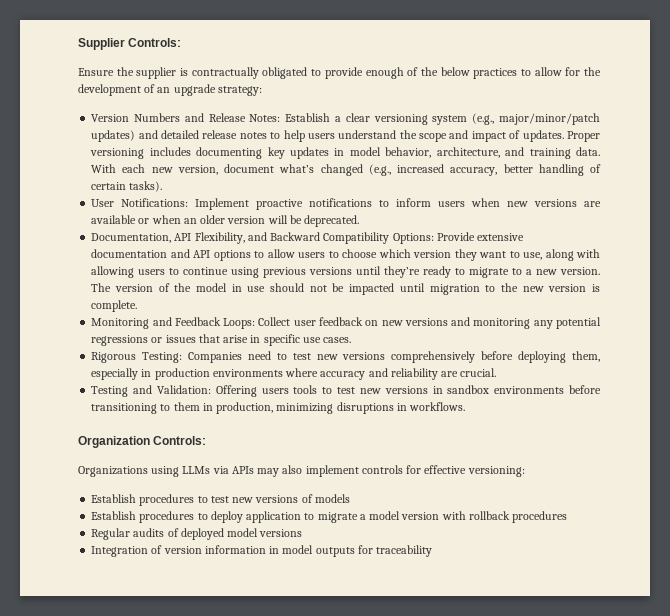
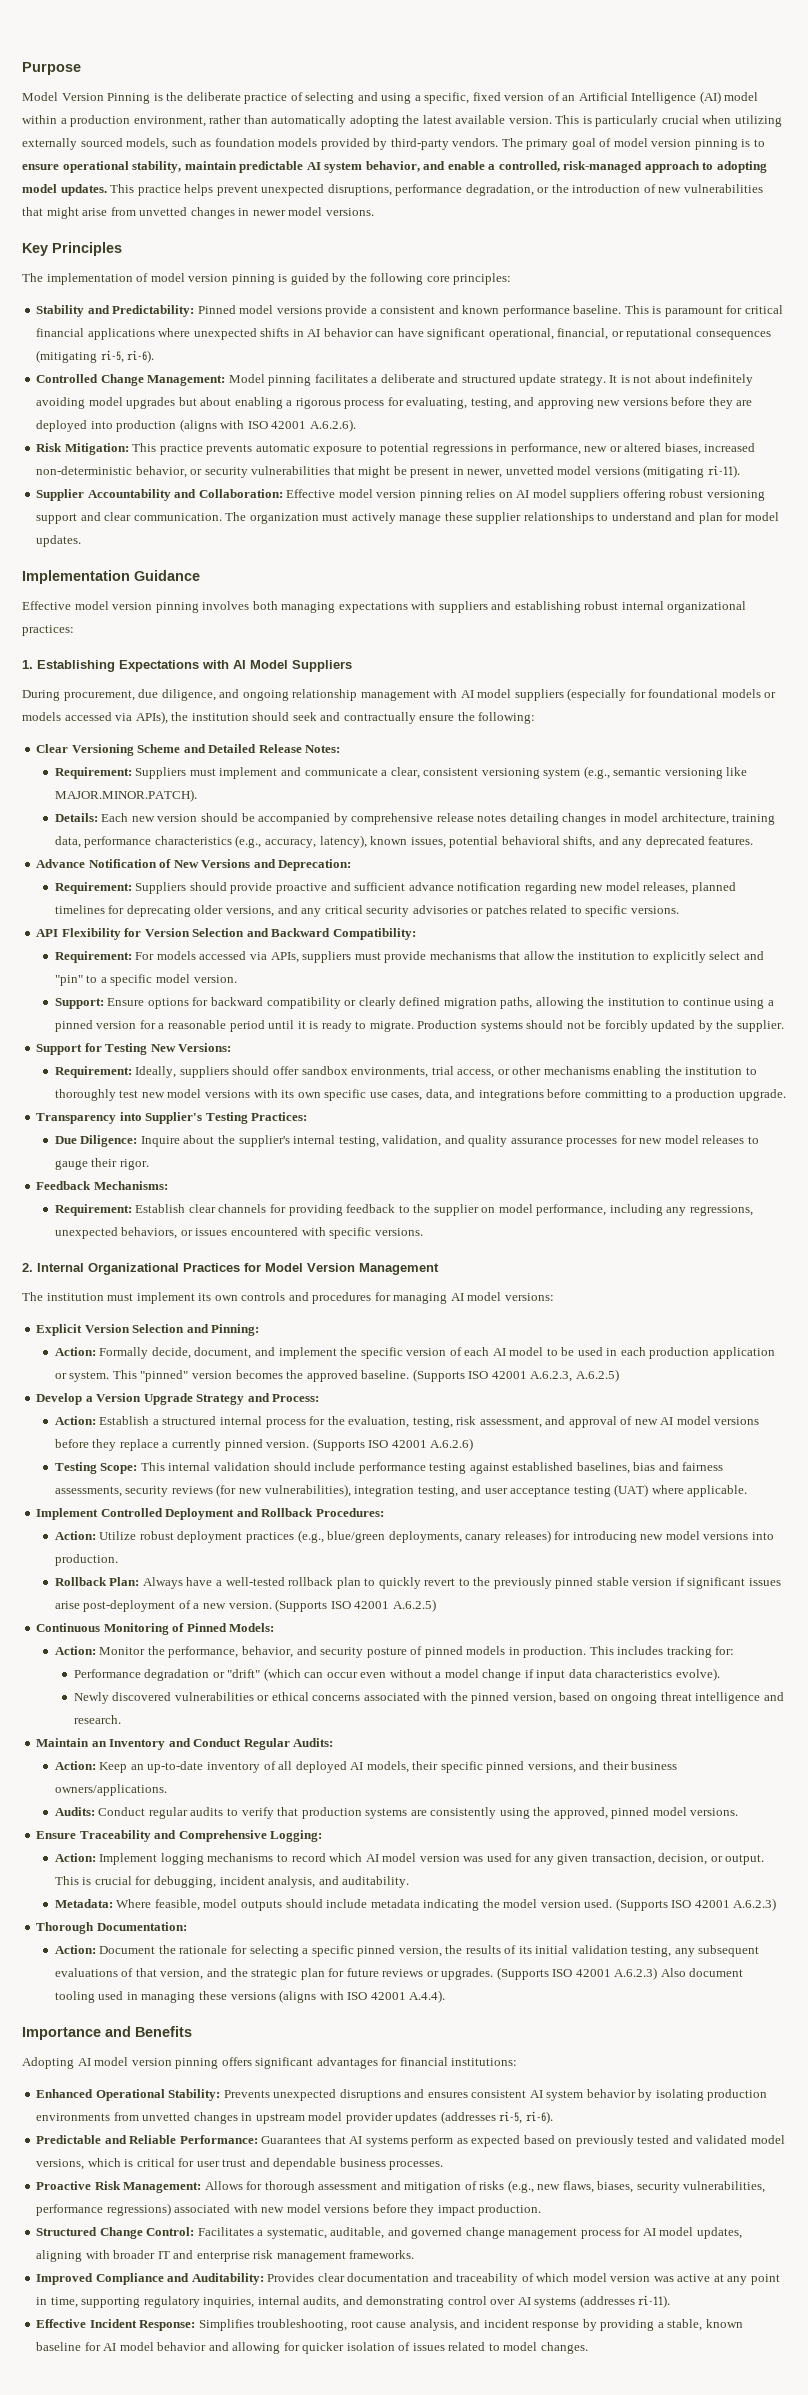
[78,38,182,50] [78,67,601,79] [78,84,262,96] [91,113,600,125] [91,130,600,142] [90,147,600,159] [91,164,602,176] [91,181,163,192] [91,198,602,210] [91,215,360,227] [91,232,525,244] [91,249,601,261] [91,266,601,278] [91,283,600,295] [91,300,138,312] [91,317,602,329] [91,334,352,346] [91,351,600,363] [91,368,497,380] [91,385,602,397] [91,402,466,414] [78,436,207,448] [78,465,525,477] [91,494,350,506] [91,511,568,523] [91,528,303,540] [91,545,433,557] Supplier Controls: // Ensure the supplier is contractually obligated to provide enough of the below practices to allow for the development of an upgrade strategy: // Version Numbers and Release Notes: Establish a clear versioning system (e.g., major/minor/patch updates) and detailed release notes to help users understand the scope and impact of updates. Proper versioning includes documenting key updates in model behavior, architecture, and training data. With each new version, document what’s changed (e.g., increased accuracy, better handling of certain tasks). // User Notifications: Implement proactive notifications to inform users when new versions are available or when an older version will be deprecated. // Documentation, API Flexibility, and Backward Compatibility Options: Provide extensive documentation and API options to allow users to choose which version they want to use, along with allowing users to continue using previous versions until they’re ready to migrate to a new version. The version of the model in use should not be impacted until migration to the new version is complete. // Monitoring and Feedback Loops: Collect user feedback on new versions and monitoring any potential regressions or issues that arise in specific use cases. // Rigorous Testing: Companies need to test new versions comprehensively before deploying them, especially in production environments where accuracy and reliability are crucial. // Testing and Validation: Offering users tools to test new versions in sandbox environments before transitioning to them in production, minimizing disruptions in workflows. // Organization Controls: // Organizations using LLMs via APIs may also implement controls for effective versioning: // Establish procedures to test new versions of models // Establish procedures to deploy application to migrate a model version with rollback procedures // Regular audits of deployed model versions // Integration of version information in model outputs for traceability -> [22,62,81,75] [22,91,759,104] [22,115,782,127] [22,138,765,150] [22,161,767,173] [22,184,763,196] [22,207,374,219] [22,242,122,256] [22,273,512,285] [36,305,783,317] [36,328,771,340] [36,350,155,363] [36,374,754,386] [36,397,753,409] [36,419,356,432] [36,443,756,455] [36,465,740,478] [36,489,765,501] [36,512,779,524] [36,535,82,547] [22,570,200,584] [22,601,747,613] [22,625,74,636] [22,660,352,672] [22,688,777,701] [22,711,536,724] [36,744,341,756] [54,766,748,779] [54,789,197,802] [54,813,776,825] [54,835,754,848] [36,859,352,871] [54,882,736,894] [54,905,679,917] [36,928,416,940] [54,951,764,963] [54,974,237,986] [54,997,774,1009] [54,1020,784,1032] [36,1043,232,1055] [54,1066,757,1078] [54,1089,786,1101] [36,1112,308,1124] [54,1135,759,1147] [54,1158,149,1170] [36,1181,168,1190] [54,1204,753,1216] [54,1227,423,1239] [22,1263,439,1275] [22,1292,554,1304] [36,1324,260,1336] [54,1347,775,1359] [54,1369,619,1382] [36,1393,320,1405] [54,1416,760,1428] [54,1438,474,1451] [54,1462,724,1474] [54,1484,748,1497] [36,1508,384,1520] [54,1530,774,1543] [54,1554,118,1566] [54,1577,781,1589] [54,1599,436,1612] [36,1623,275,1635] [54,1646,735,1658] [73,1668,720,1681] [73,1692,784,1704] [73,1715,121,1724] [36,1738,334,1750] [54,1761,678,1773] [54,1784,167,1796] [54,1807,739,1819] [36,1830,323,1842] [54,1853,765,1865] [54,1876,410,1888] [54,1898,777,1911] [36,1922,187,1934] [54,1945,760,1957] [54,1967,744,1980] [54,1990,446,2003] [22,2026,192,2040] [22,2057,518,2069] [36,2089,768,2101] [36,2111,553,2124] [36,2135,785,2147] [36,2158,444,2170] [36,2180,766,2193] [36,2203,542,2216] [36,2227,742,2239] [36,2250,415,2262] [36,2273,780,2285] [36,2295,671,2308] [36,2319,743,2331] [36,2342,588,2354] Purpose // Model Version Pinning is the deliberate practice of selecting and using a specific, fixed version of an Artificial Intelligence (AI) model within a production environment, rather than automatically adopting the latest available version. This is particularly crucial when utilizing externally sourced models, such as foundation models provided by third-party vendors. The primary goal of model version pinning is to ensure operational stability, maintain predictable AI system behavior, and enable a controlled, risk-managed approach to adopting model updates. This practice helps prevent unexpected disruptions, performance degradation, or the introduction of new vulnerabilities that might arise from unvetted changes in newer model versions. // Key Principles // The implementation of model version pinning is guided by the following core principles: // Stability and Predictability: Pinned model versions provide a consistent and known performance baseline. This is paramount for critical financial applications where unexpected shifts in AI behavior can have significant operational, financial, or reputational consequences (mitigating ri-5, ri-6). // Controlled Change Management: Model pinning facilitates a deliberate and structured update strategy. It is not about indefinitely avoiding model upgrades but about enabling a rigorous process for evaluating, testing, and approving new versions before they are deployed into production (aligns with ISO 42001 A.6.2.6). // Risk Mitigation: This practice prevents automatic exposure to potential regressions in performance, new or altered biases, increased non-deterministic behavior, or security vulnerabilities that might be present in newer, unvetted model versions (mitigating ri-11). // Supplier Accountability and Collaboration: Effective model version pinning relies on AI model suppliers offering robust versioning support and clear communication. The organization must actively manage these supplier relationships to understand and plan for model updates. // Implementation Guidance // Effective model version pinning involves both managing expectations with suppliers and establishing robust internal organizational practices: // 1. Establishing Expectations with AI Model Suppliers // During procurement, due diligence, and ongoing relationship management with AI model suppliers (especially for foundational models or models accessed via APIs), the institution should seek and contractually ensure the following: // Clear Versioning Scheme and Detailed Release Notes: // Requirement: Suppliers must implement and communicate a clear, consistent versioning system (e.g., semantic versioning like MAJOR.MINOR.PATCH). // Details: Each new version should be accompanied by comprehensive release notes detailing changes in model architecture, training data, performance characteristics (e.g., accuracy, latency), known issues, potential behavioral shifts, and any deprecated features. // Advance Notification of New Versions and Deprecation: // Requirement: Suppliers should provide proactive and sufficient advance notification regarding new model releases, planned timelines for deprecating older versions, and any critical security advisories or patches related to specific versions. // API Flexibility for Version Selection and Backward Compatibility: // Requirement: For models accessed via APIs, suppliers must provide mechanisms that allow the institution to explicitly select and "pin" to a specific model version. // Support: Ensure options for backward compatibility or clearly defined migration paths, allowing the institution to continue using a pinned version for a reasonable period until it is ready to migrate. Production systems should not be forcibly updated by the supplier. // Support for Testing New Versions: // Requirement: Ideally, suppliers should offer sandbox environments, trial access, or other mechanisms enabling the institution to thoroughly test new model versions with its own specific use cases, data, and integrations before committing to a production upgrade. // Transparency into Supplier's Testing Practices: // Due Diligence: Inquire about the supplier's internal testing, validation, and quality assurance processes for new model releases to gauge their rigor. // Feedback Mechanisms: // Requirement: Establish clear channels for providing feedback to the supplier on model performance, including any regressions, unexpected behaviors, or issues encountered with specific versions. // 2. Internal Organizational Practices for Model Version Management // The institution must implement its own controls and procedures for managing AI model versions: // Explicit Version Selection and Pinning: // Action: Formally decide, document, and implement the specific version of each AI model to be used in each production application or system. This "pinned" version becomes the approved baseline. (Supports ISO 42001 A.6.2.3, A.6.2.5) // Develop a Version Upgrade Strategy and Process: // Action: Establish a structured internal process for the evaluation, testing, risk assessment, and approval of new AI model versions before they replace a currently pinned version. (Supports ISO 42001 A.6.2.6) // Testing Scope: This internal validation should include performance testing against established baselines, bias and fairness assessments, security reviews (for new vulnerabilities), integration testing, and user acceptance testing (UAT) where applicable. // Implement Controlled Deployment and Rollback Procedures: // Action: Utilize robust deployment practices (e.g., blue/green deployments, canary releases) for introducing new model versions into production. // Rollback Plan: Always have a well-tested rollback plan to quickly revert to the previously pinned stable version if significant issues arise post-deployment of a new version. (Supports ISO 42001 A.6.2.5) // Continuous Monitoring of Pinned Models: // Action: Monitor the performance, behavior, and security posture of pinned models in production. This includes tracking for: // Performance degradation or "drift" (which can occur even without a model change if input data characteristics evolve). // Newly discovered vulnerabilities or ethical concerns associated with the pinned version, based on ongoing threat intelligence and research. // Maintain an Inventory and Conduct Regular Audits: // Action: Keep an up-to-date inventory of all deployed AI models, their specific pinned versions, and their business owners/applications. // Audits: Conduct regular audits to verify that production systems are consistently using the approved, pinned model versions. // Ensure Traceability and Comprehensive Logging: // Action: Implement logging mechanisms to record which AI model version was used for any given transaction, decision, or output. This is crucial for debugging, incident analysis, and auditability. // Metadata: Where feasible, model outputs should include metadata indicating the model version used. (Supports ISO 42001 A.6.2.3) // Thorough Documentation: // Action: Document the rationale for selecting a specific pinned version, the results of its initial validation testing, any subsequent evaluations of that version, and the strategic plan for future reviews or upgrades. (Supports ISO 42001 A.6.2.3) Also document tooling used in managing these versions (aligns with ISO 42001 A.4.4). // Importance and Benefits // Adopting AI model version pinning offers significant advantages for financial institutions: // Enhanced Operational Stability: Prevents unexpected disruptions and ensures consistent AI system behavior by isolating production environments from unvetted changes in upstream model provider updates (addresses ri-5, ri-6). // Predictable and Reliable Performance: Guarantees that AI systems perform as expected based on previously tested and validated model versions, which is critical for user trust and dependable business processes. // Proactive Risk Management: Allows for thorough assessment and mitigation of risks (e.g., new flaws, biases, security vulnerabilities, performance regressions) associated with new model versions before they impact production. // Structured Change Control: Facilitates a systematic, auditable, and governed change management process for AI model updates, aligning with broader IT and enterprise risk management frameworks. // Improved Compliance and Auditability: Provides clear documentation and traceability of which model version was active at any point in time, supporting regulatory inquiries, internal audits, and demonstrating control over AI systems (addresses ri-11). // Effective Incident Response: Simplifies troubleshooting, root cause analysis, and incident response by providing a stable, known baseline for AI model behavior and allowing for quicker isolation of issues related to model changes.

